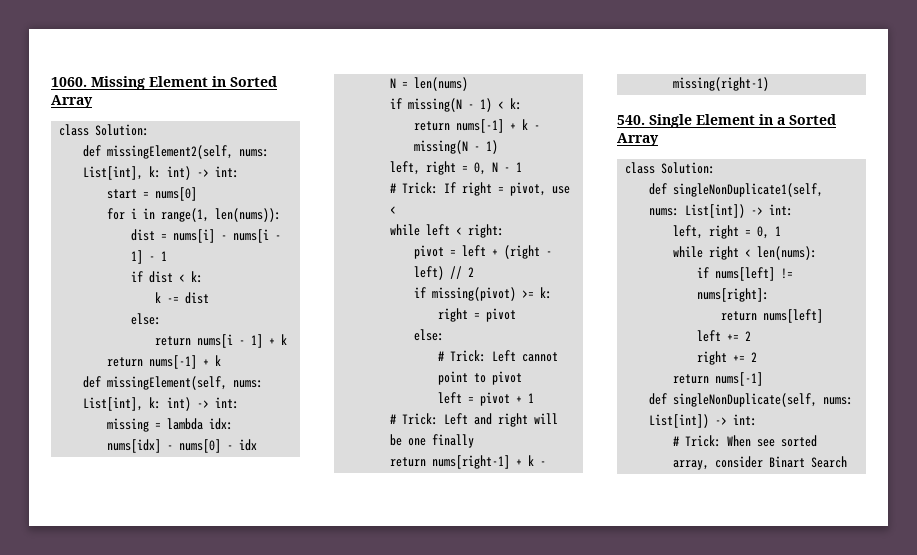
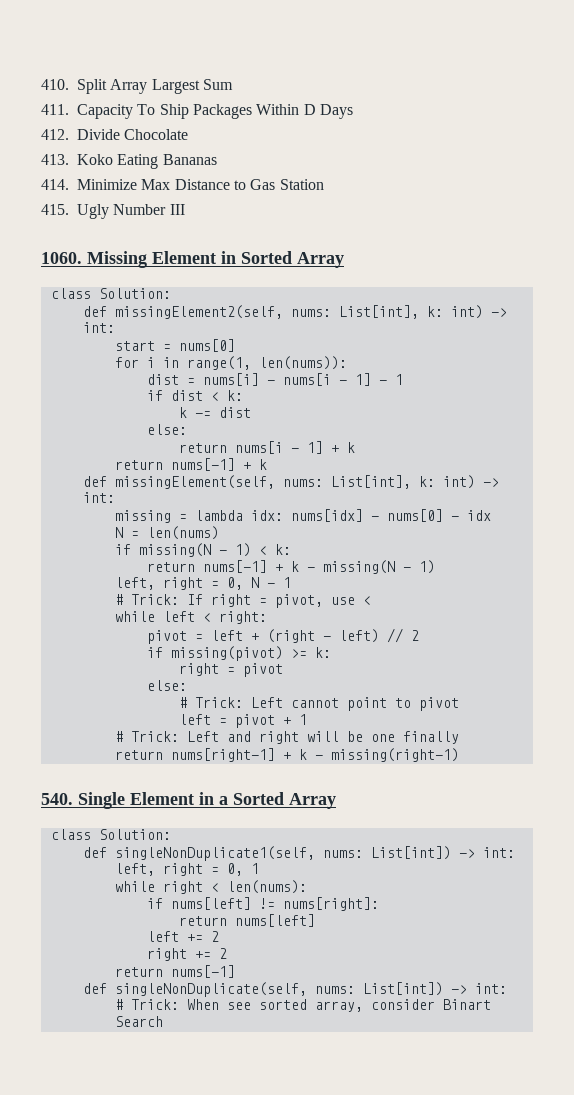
(51, 82) none -> [41,79,233,94] [41,104,353,119] [41,129,189,140] [41,154,217,169] [41,179,324,190] [41,204,185,219] 410. Split Array Largest Sum // 411. Capacity To Ship Packages Within D Days // 412. Divide Chocolate // 413. Koko Eating Bananas // 414. Minimize Max Distance to Gas Station // 415. Ugly Number III //

